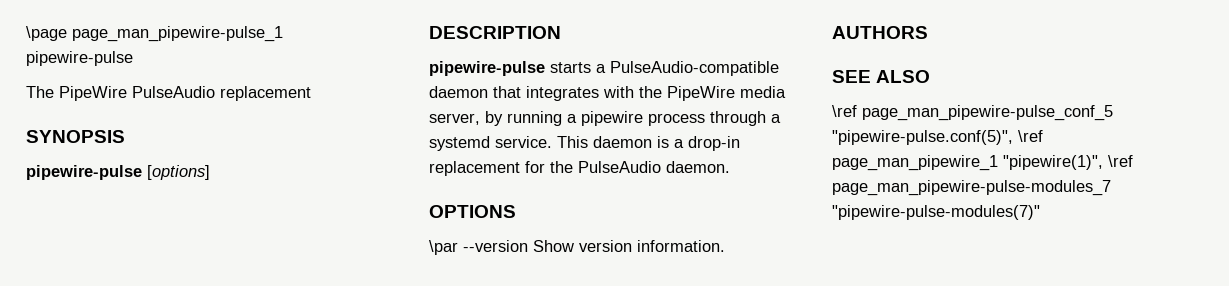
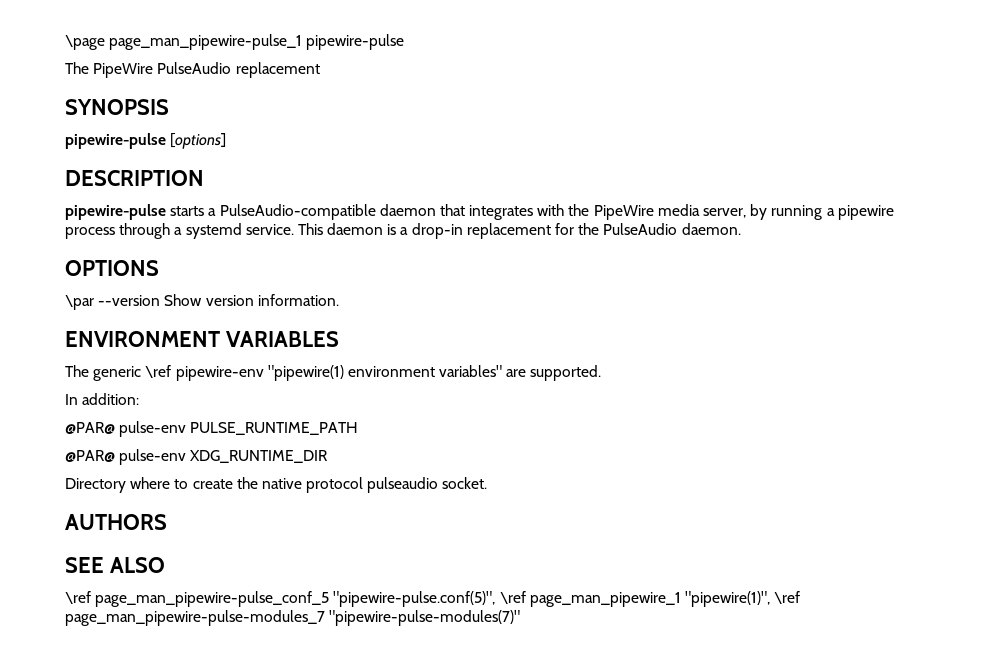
(725, 246) none -> [65,331,339,347] [65,365,602,381] [65,393,140,405] [65,421,359,437] [65,449,329,465] [65,477,488,493] // ENVIRONMENT VARIABLES // The generic \ref pipewire-env "pipewire(1) environment variables" are supported. // In addition: // @PAR@ pulse-env PULSE_RUNTIME_PATH // @PAR@ pulse-env XDG_RUNTIME_DIR // Directory where to create the native protocol pulseaudio socket.

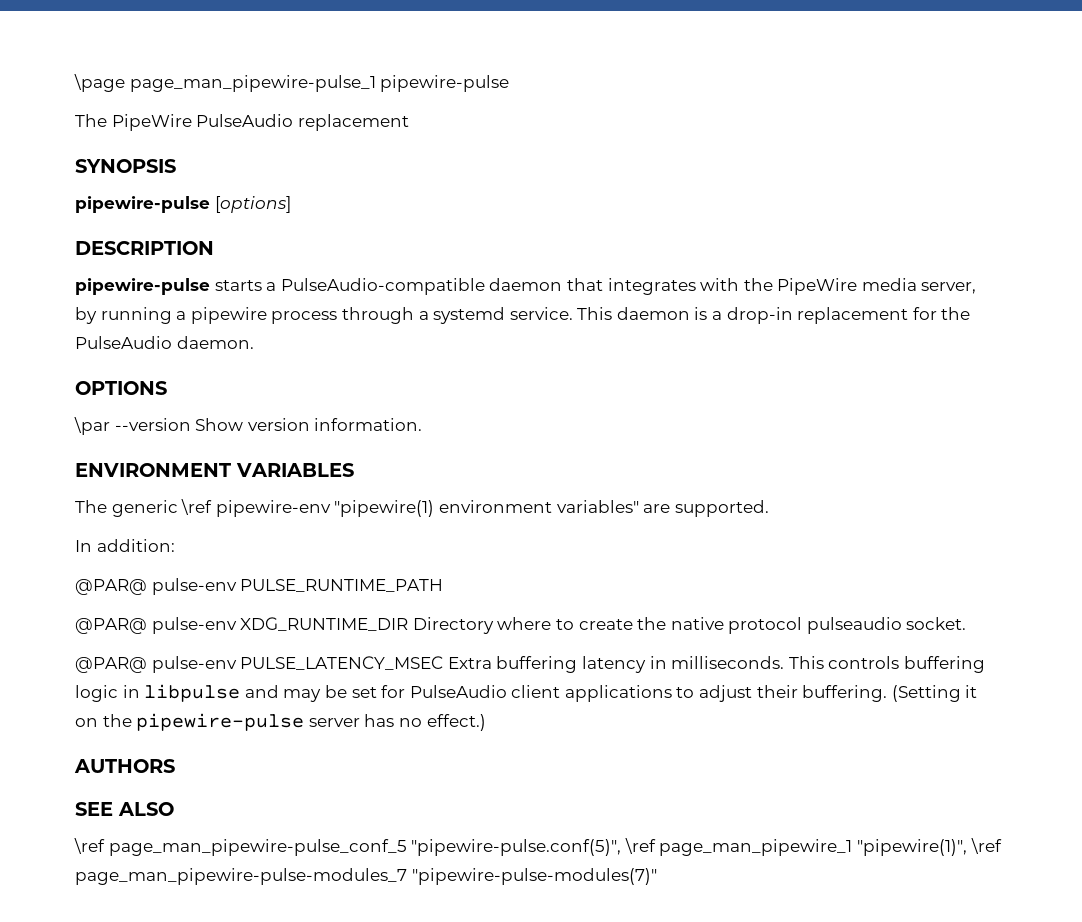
(329, 456) // -> (409, 624) none
(488, 483) none -> [75,656,985,673] [75,684,978,702] [75,713,486,731] // @PAR@ pulse-env PULSE_LATENCY_MSEC Extra buffering latency in milliseconds. This controls buffering logic in libpulse and may be set for PulseAudio client applications to adjust their buffering. (Setting it on the pipewire-pulse server has no effect.)

